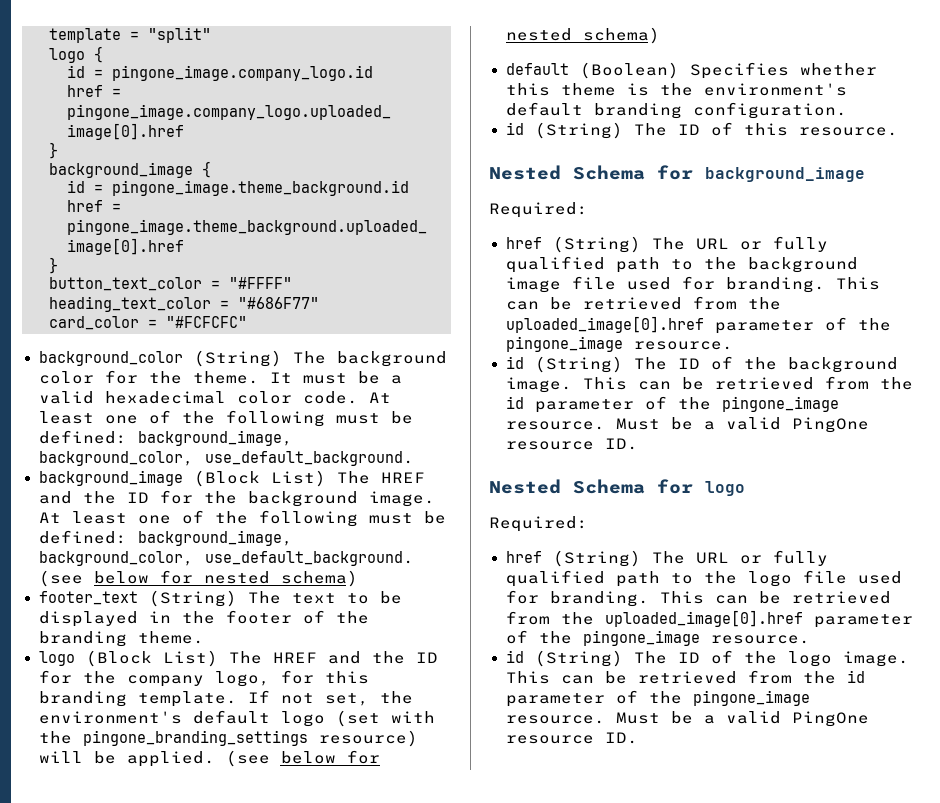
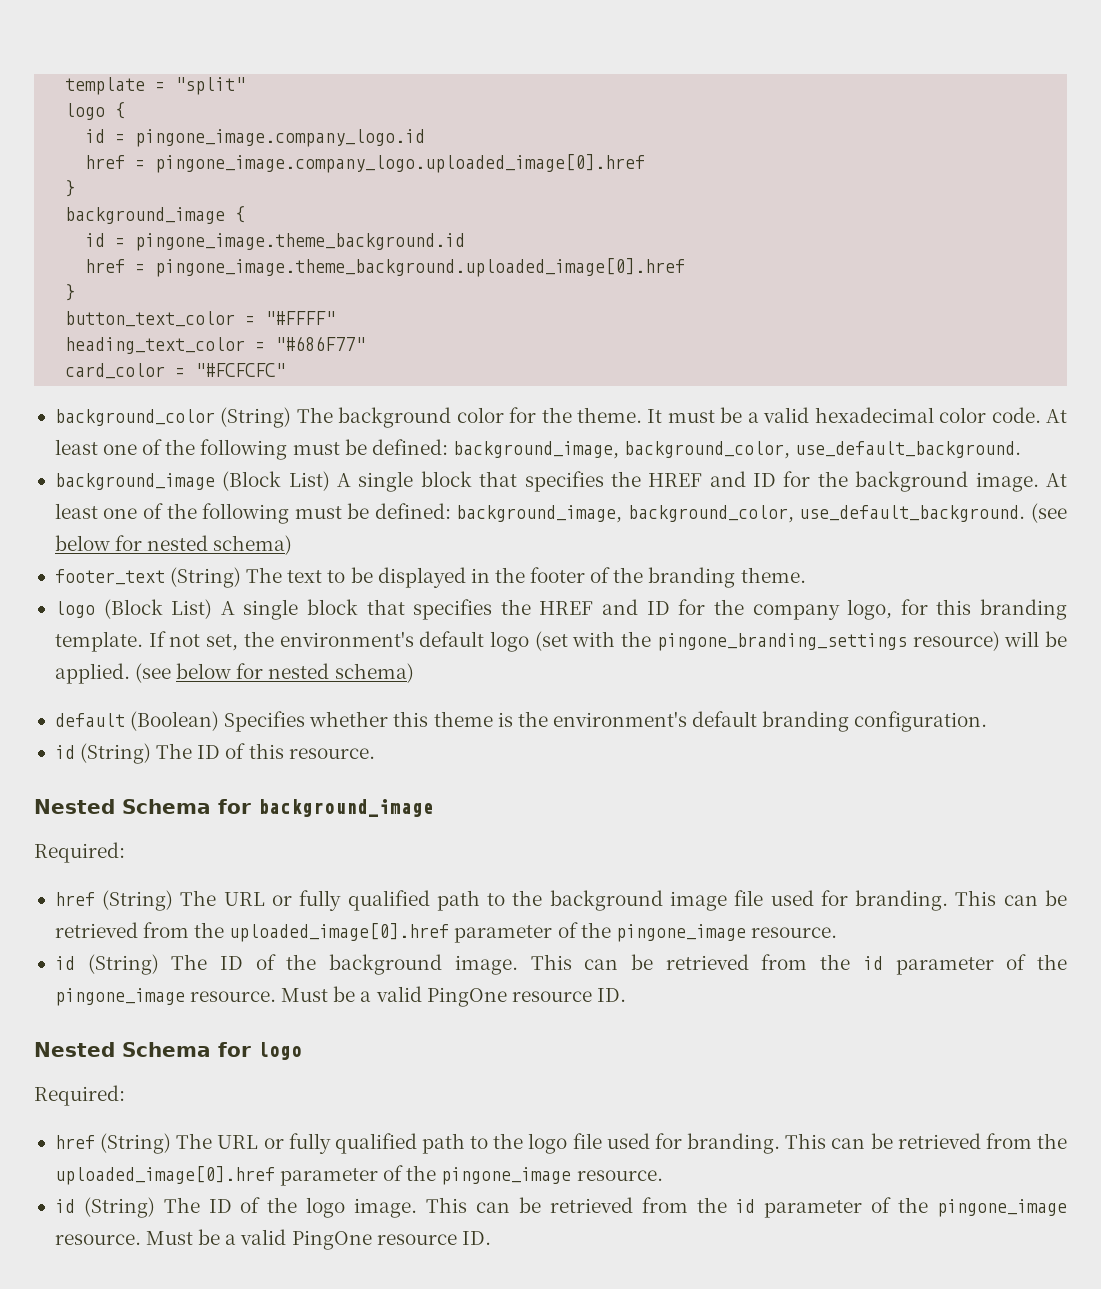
[336,471,425,484] [38,491,116,504] The HREF and the -> [337,471,746,492] A single block that specifies the HREF and
[228,651,405,664] The HREF and the -> [220,599,639,620] A single block that specifies the HREF and

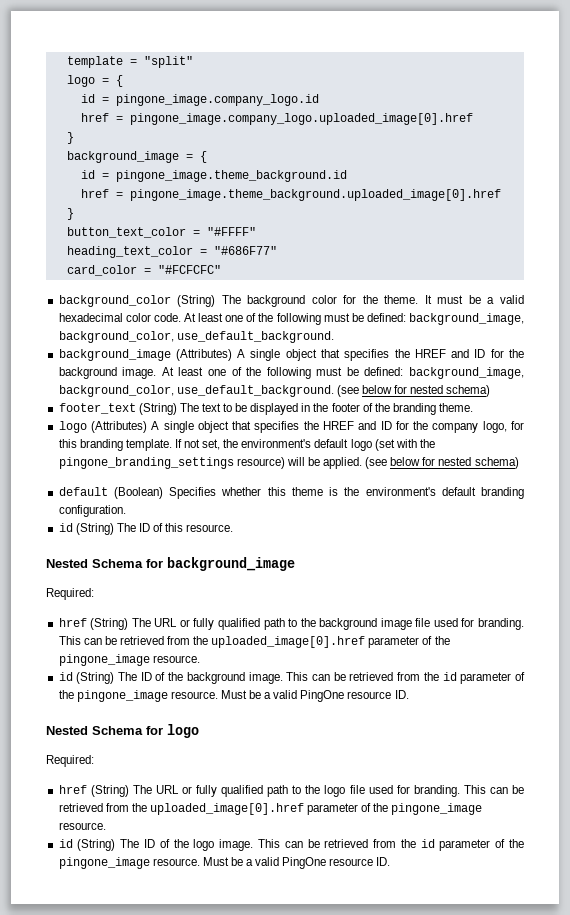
(106, 111) none -> [101,78,109,84] =
(226, 215) none -> [185,154,193,160] =
[222,471,472,492] (Block List) A single block -> [175,349,317,361] (Attributes) A single object
[103,599,358,620] (Block List) A single block -> [90,421,229,433] (Attributes) A single object

